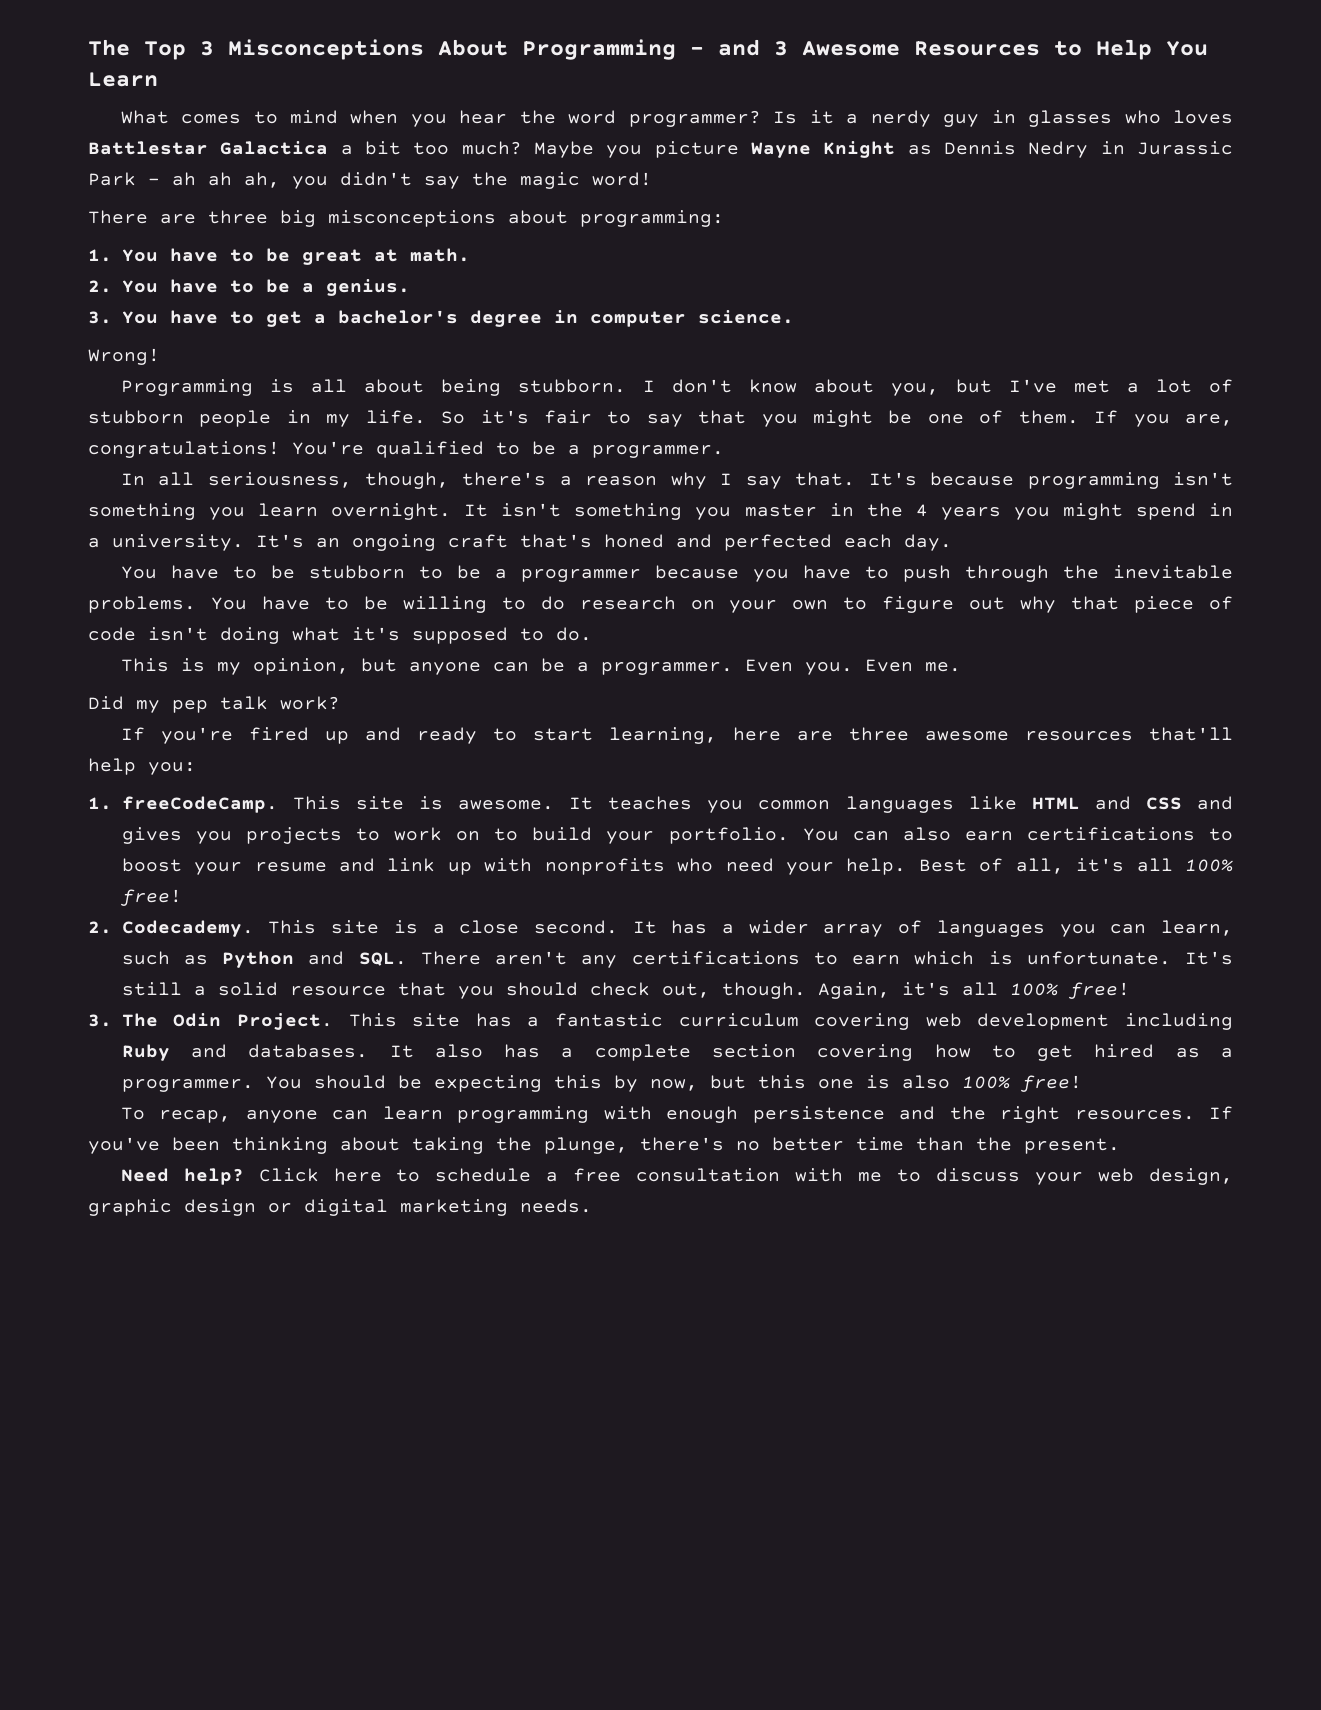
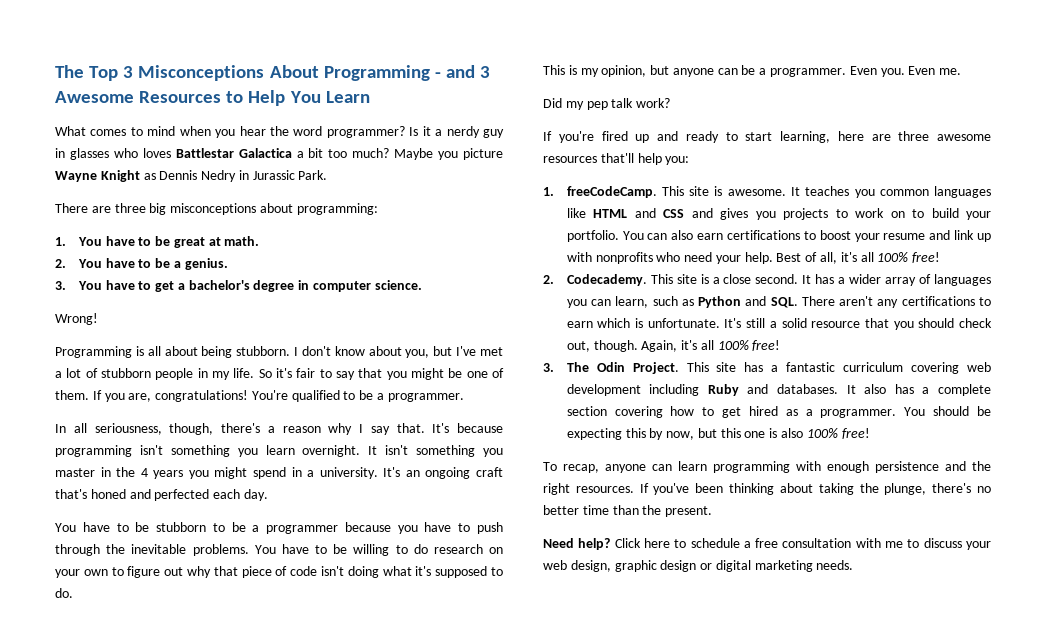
[88,172,652,189] Park - ah ah ah, you didn't say the magic word! -> [298,170,328,180] Park.

